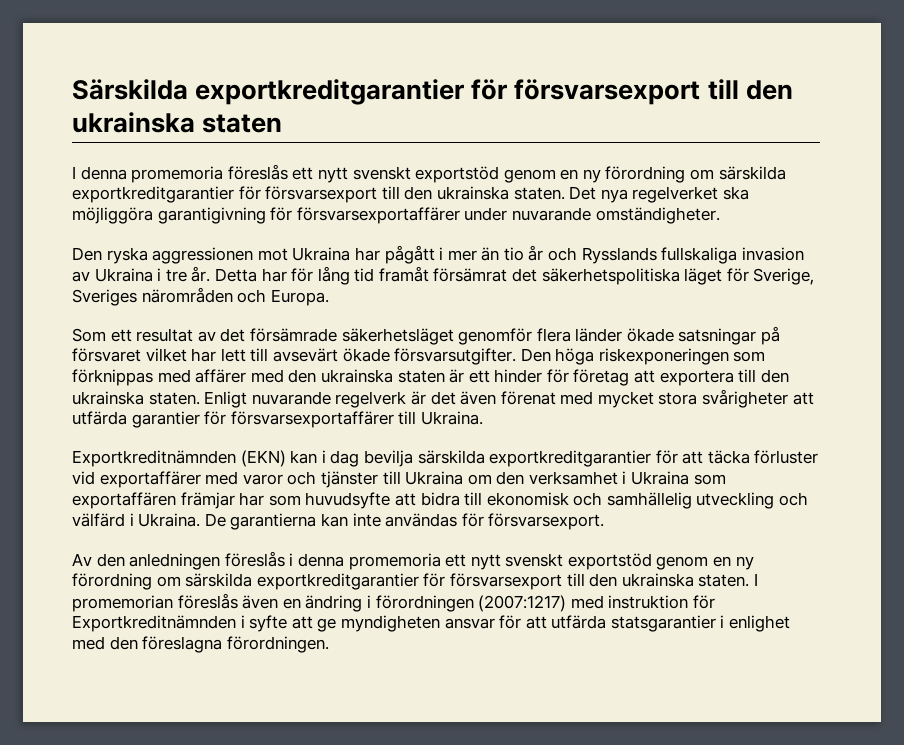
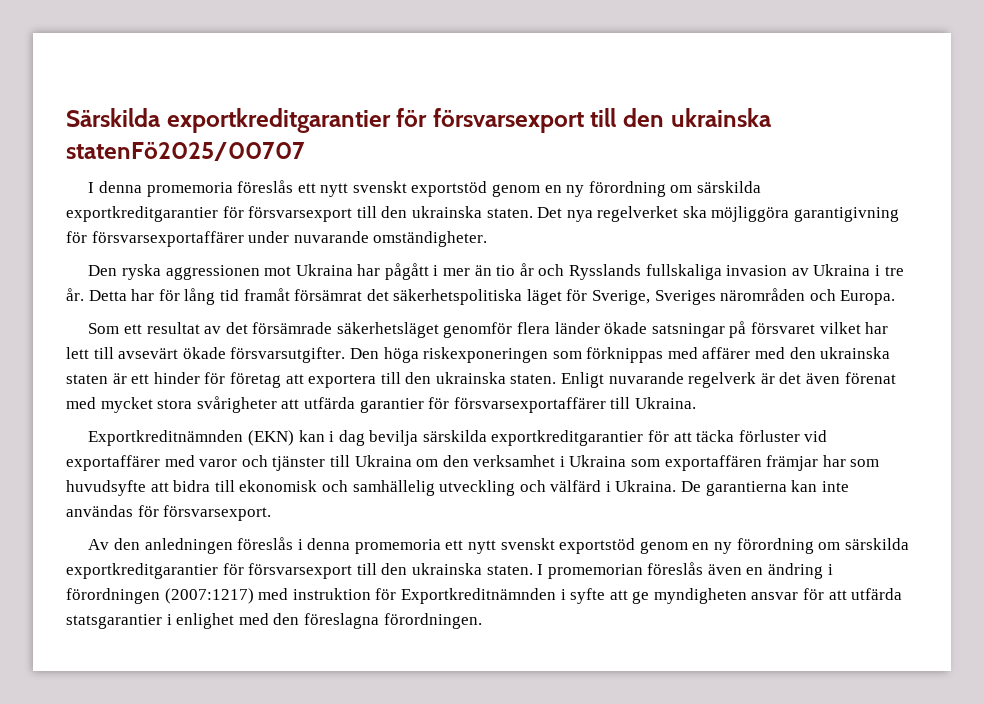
[202,114,283,133] staten -> [66,142,305,161] statenFö2025/00707

